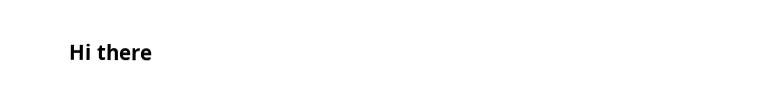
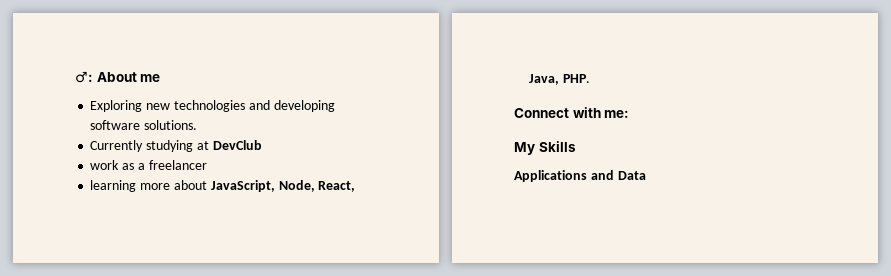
[68,43,153,61] Hi there -> [75,71,161,83] [90,100,335,112] [90,120,198,130] [90,140,262,152] [90,160,207,170] [90,180,356,192] [529,74,591,85] [514,107,630,118] [514,141,576,155] [514,170,646,182] ♂: About me // Exploring new technologies and developing software solutions. // Currently studying at DevClub // work as a freelancer // learning more about JavaScript, Node, React, Java, PHP. // Connect with me: // My Skills // Applications and Data

